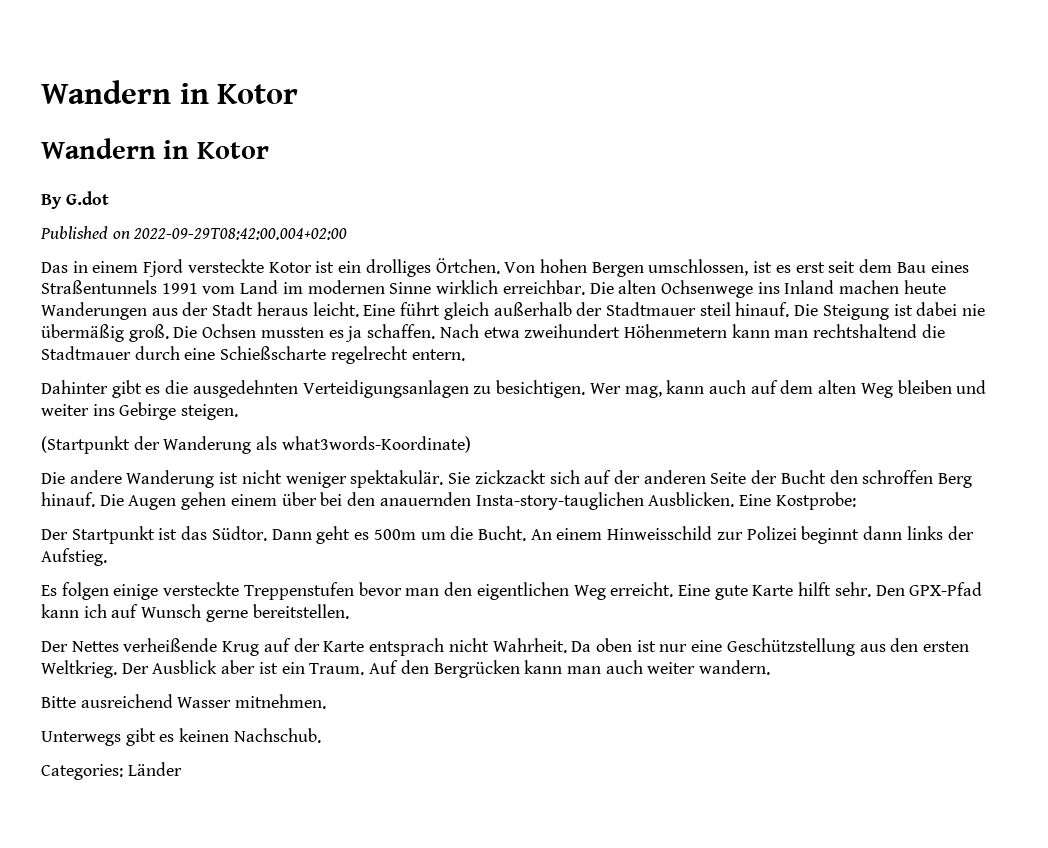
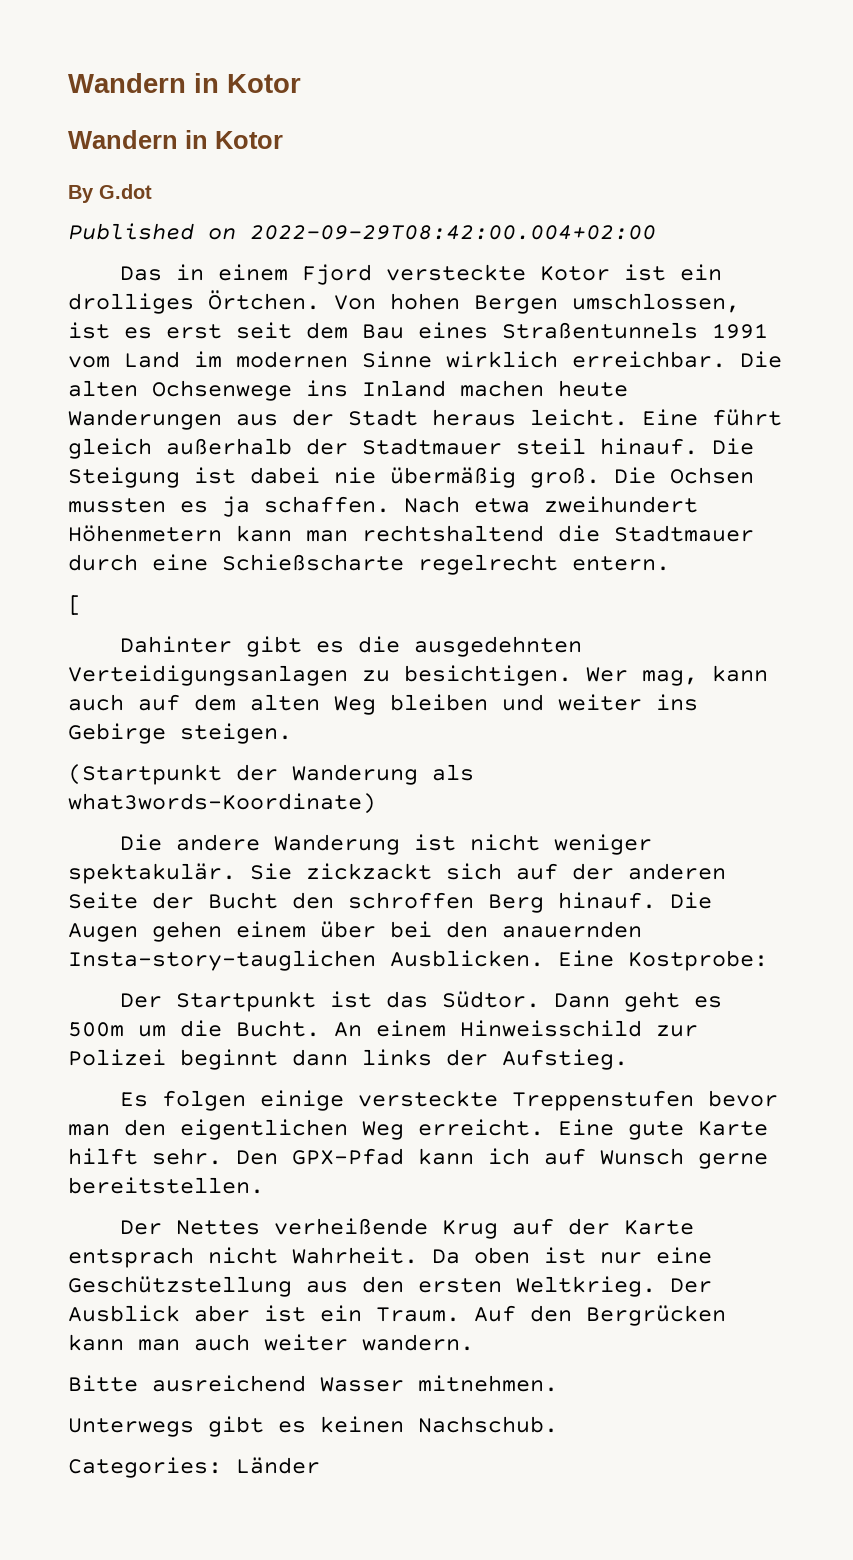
(465, 355) none -> [68,595,82,615] // [

